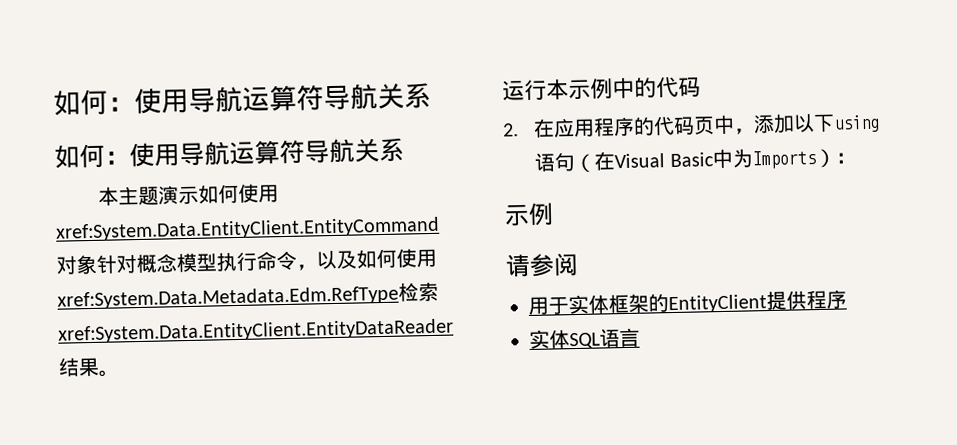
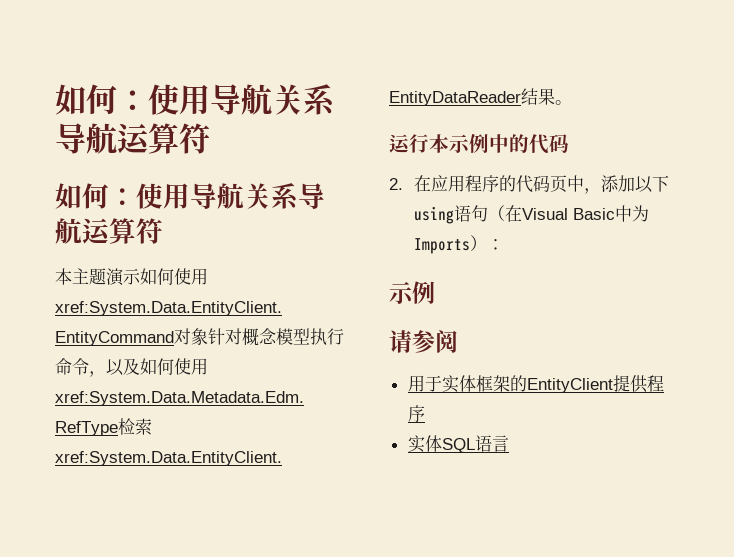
[53,82,432,116] [54,137,405,169] 如何：使用导航运算符导航关系 // 如何：使用导航运算符导航关系 -> [55,84,335,116] [55,123,210,154] [55,183,325,210] [55,218,163,244] 如何：使用导航关系导航运算符 // 如何：使用导航关系导航运算符

